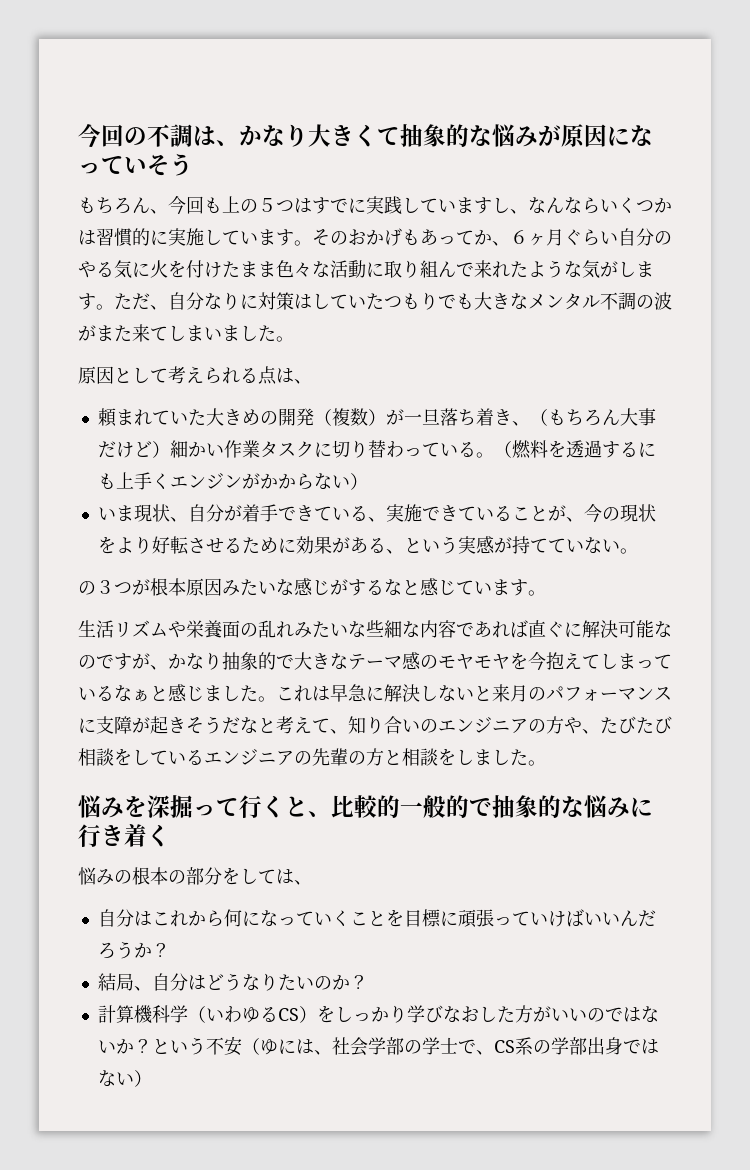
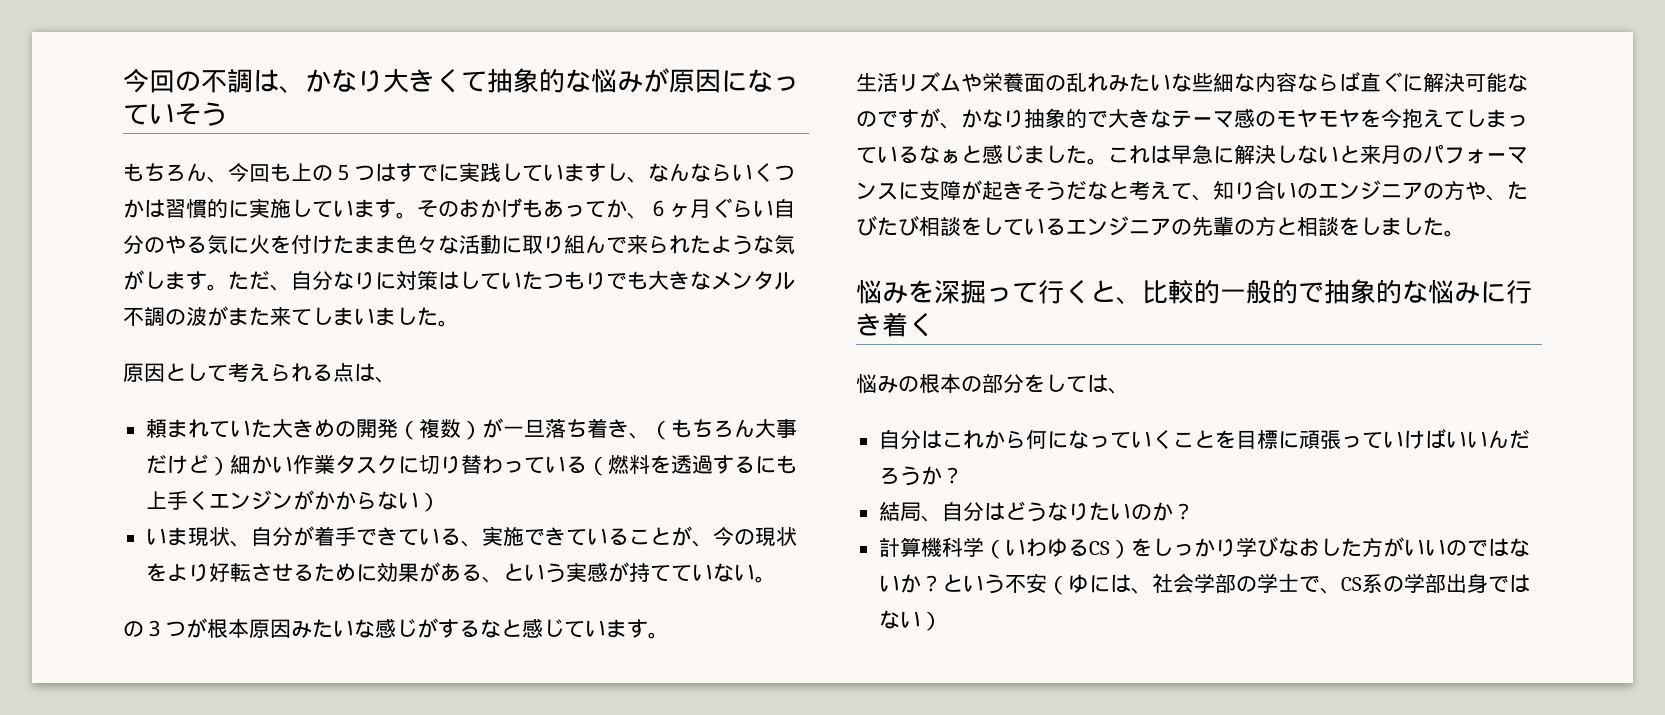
(492, 269) none -> [648,236,669,253] ら
[475,452,494,458] 。 -> (587, 464) none
[456,621,510,638] であれ -> [1297,73,1339,92] なら

